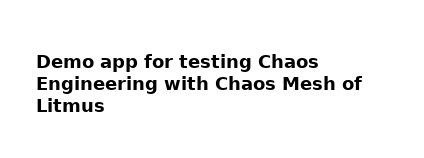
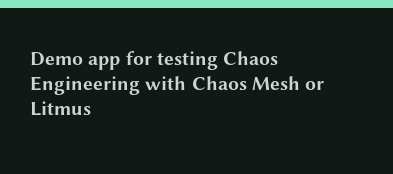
[342,76,362,90] of -> [305,81,325,90] or

